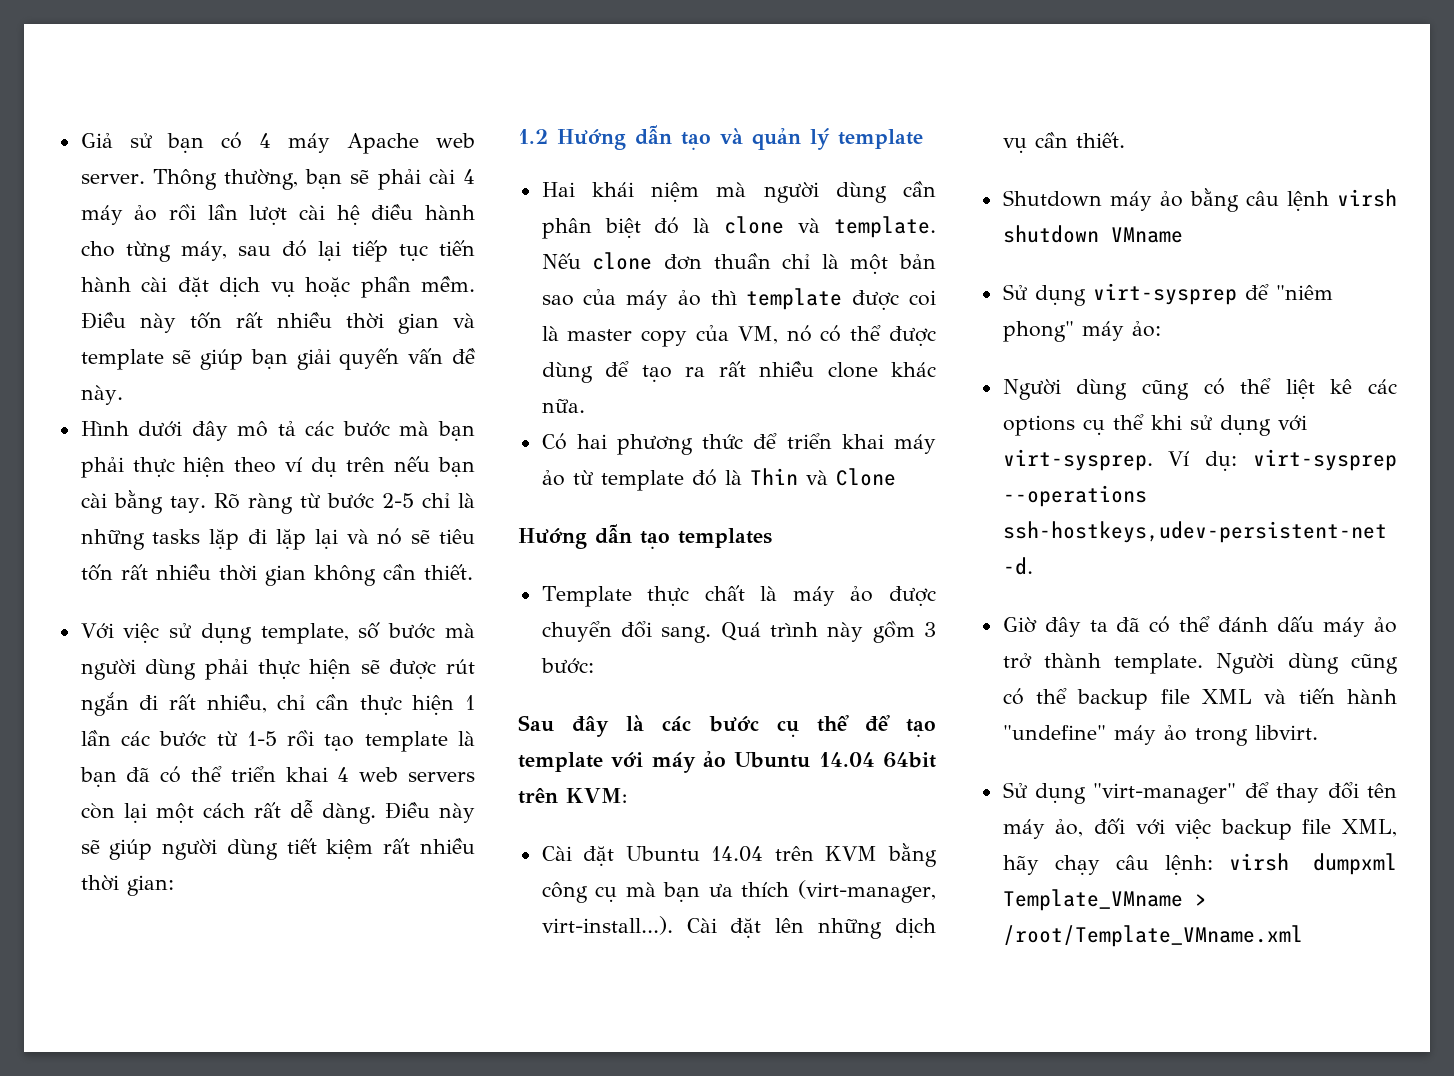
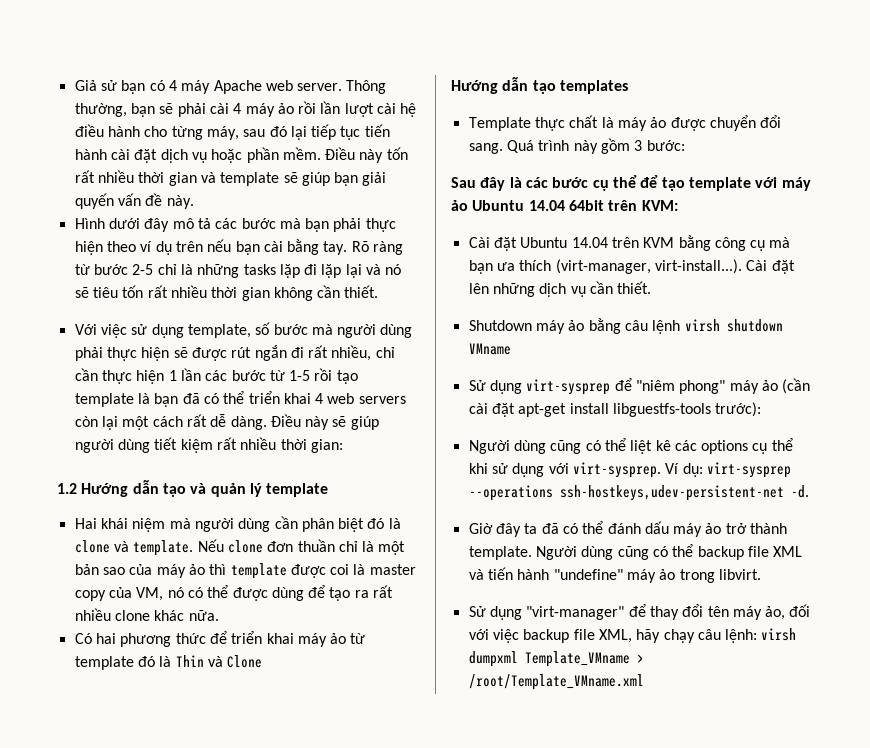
[1131,321,1161,337] ảo: -> [761,378,811,394] [468,402,762,417] ảo (cần cài đặt apt-get install libguestfs-tools trước):

